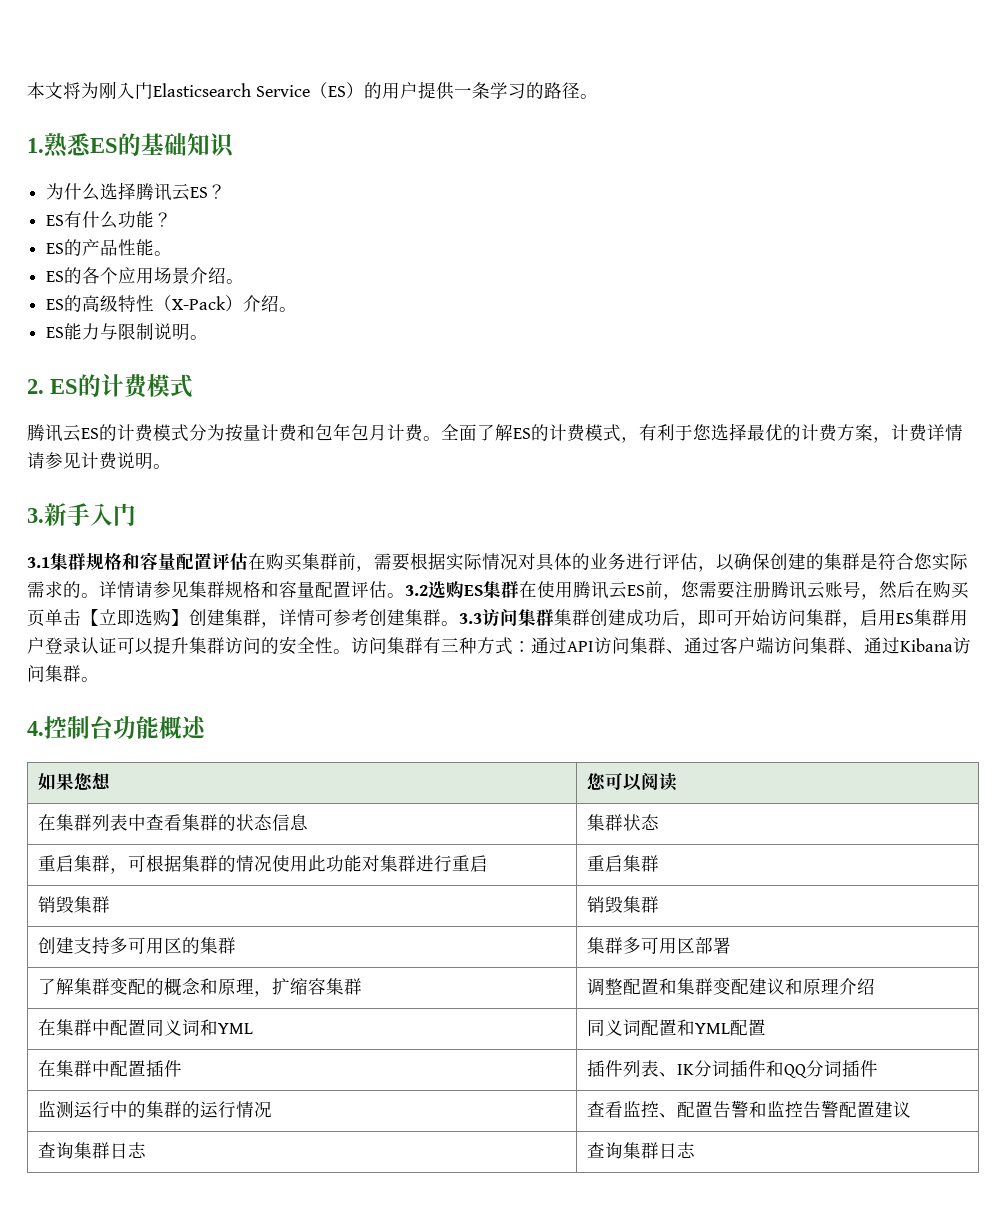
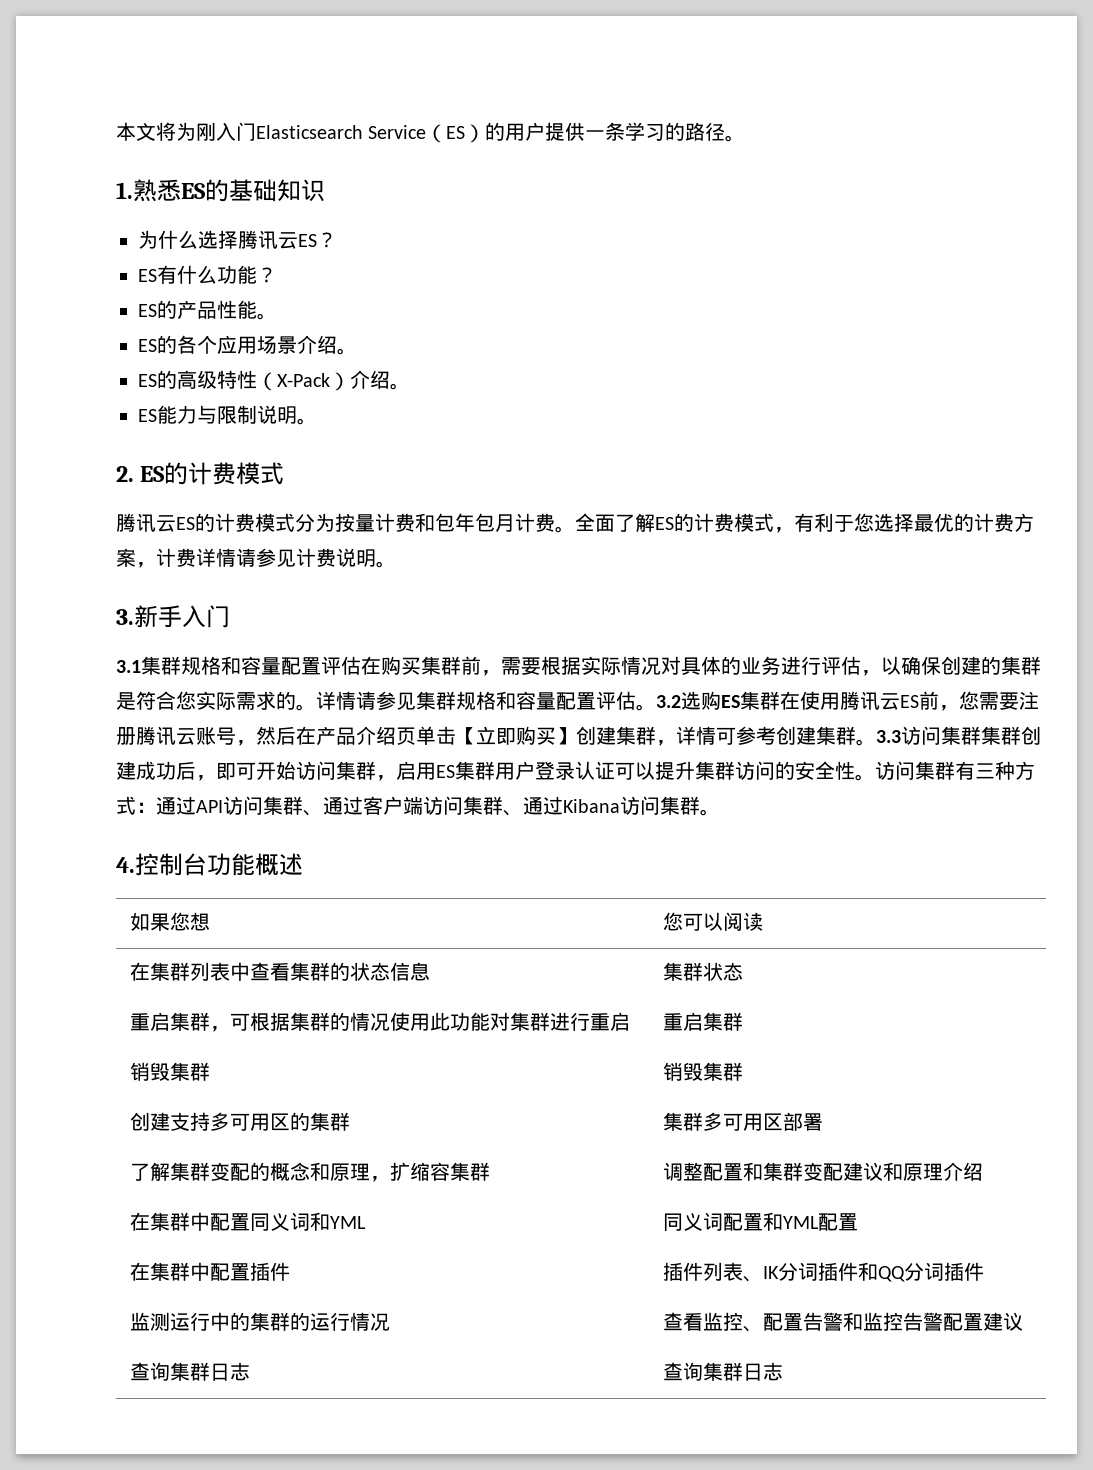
[933,581,969,599] 购买 -> [316,726,396,745] 产品介绍
[135,609,171,626] 选购 -> [516,726,556,745] 购买

